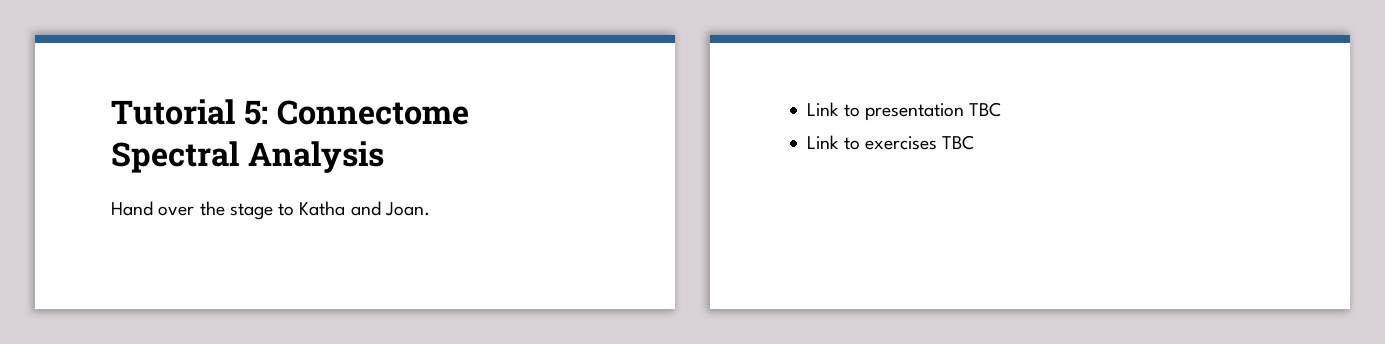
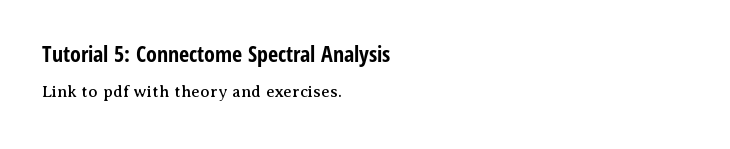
[111,201,430,220] [807,102,1002,121] [807,135,975,150] Hand over the stage to Katha and Joan. // Link to presentation TBC // Link to exercises TBC -> [42,85,342,101] Link to pdf with theory and exercises.

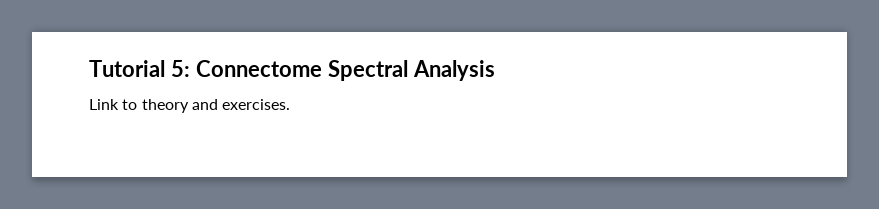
[102,85,170,101] pdf with -> (138, 104) none

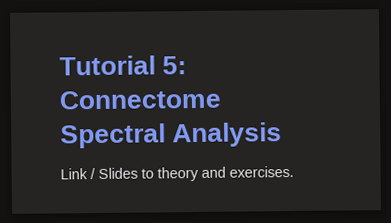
(119, 104) none -> [90,167,138,180] / Slides

